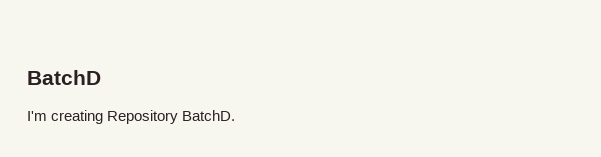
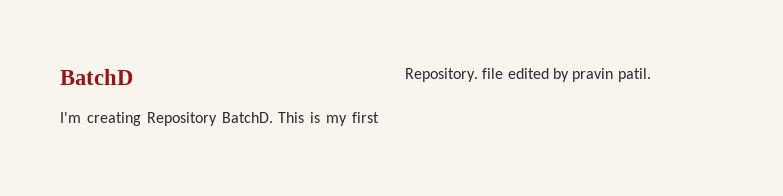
(236, 115) none -> [278,112,379,126] [405,68,651,82] This is my first Repository. file edited by pravin patil.

